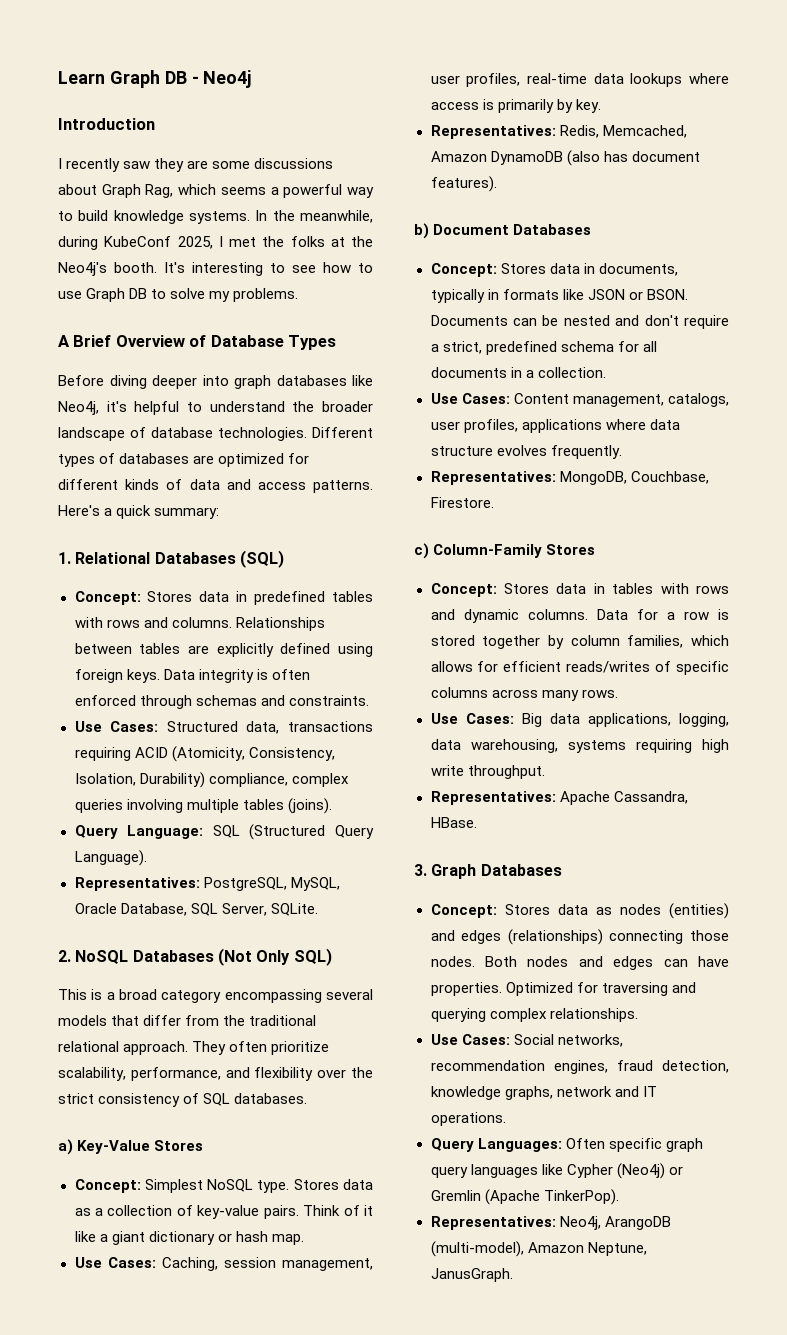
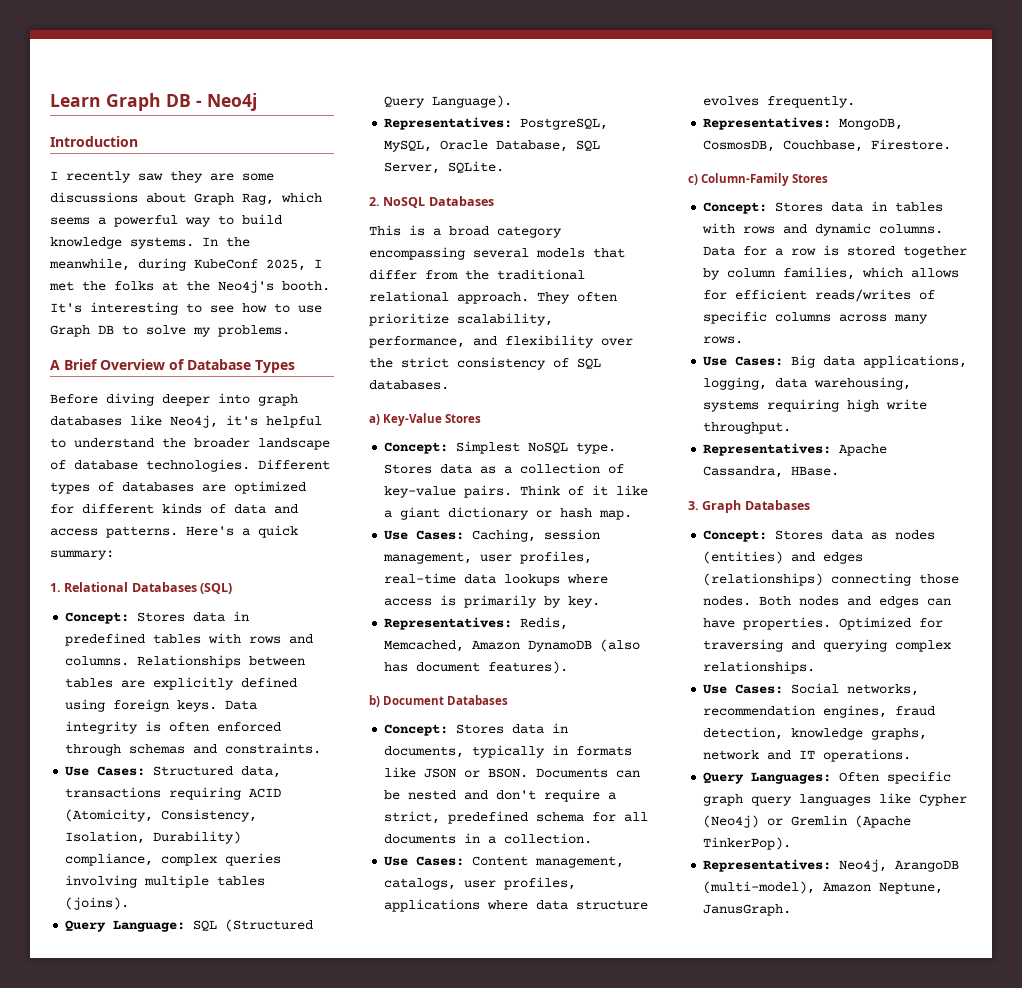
[217,948,332,966] (Not Only SQL) -> (494, 201) none
(627, 478) none -> [703,140,776,152] CosmosDB,

